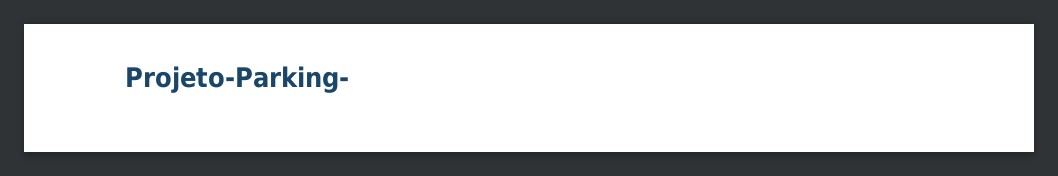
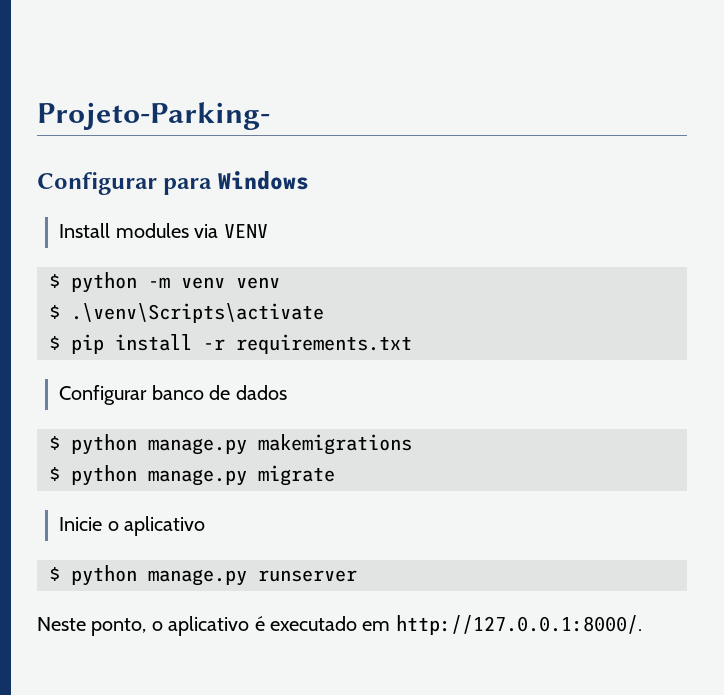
(349, 79) none -> [37,171,309,195] [59,223,268,238] [49,272,280,293] [49,303,324,323] [49,334,412,354] [59,385,287,405] [49,434,412,455] [49,465,335,486] [59,516,206,536] [49,565,357,586] [37,615,642,636] // Configurar para Windows // Install modules via VENV // $ python -m venv venv // $ .\venv\Scripts\activate // $ pip install -r requirements.txt // Configurar banco de dados // $ python manage.py makemigrations // $ python manage.py migrate // Inicie o aplicativo // $ python manage.py runserver // Neste ponto, o aplicativo é executado em http://127.0.0.1:8000/.

